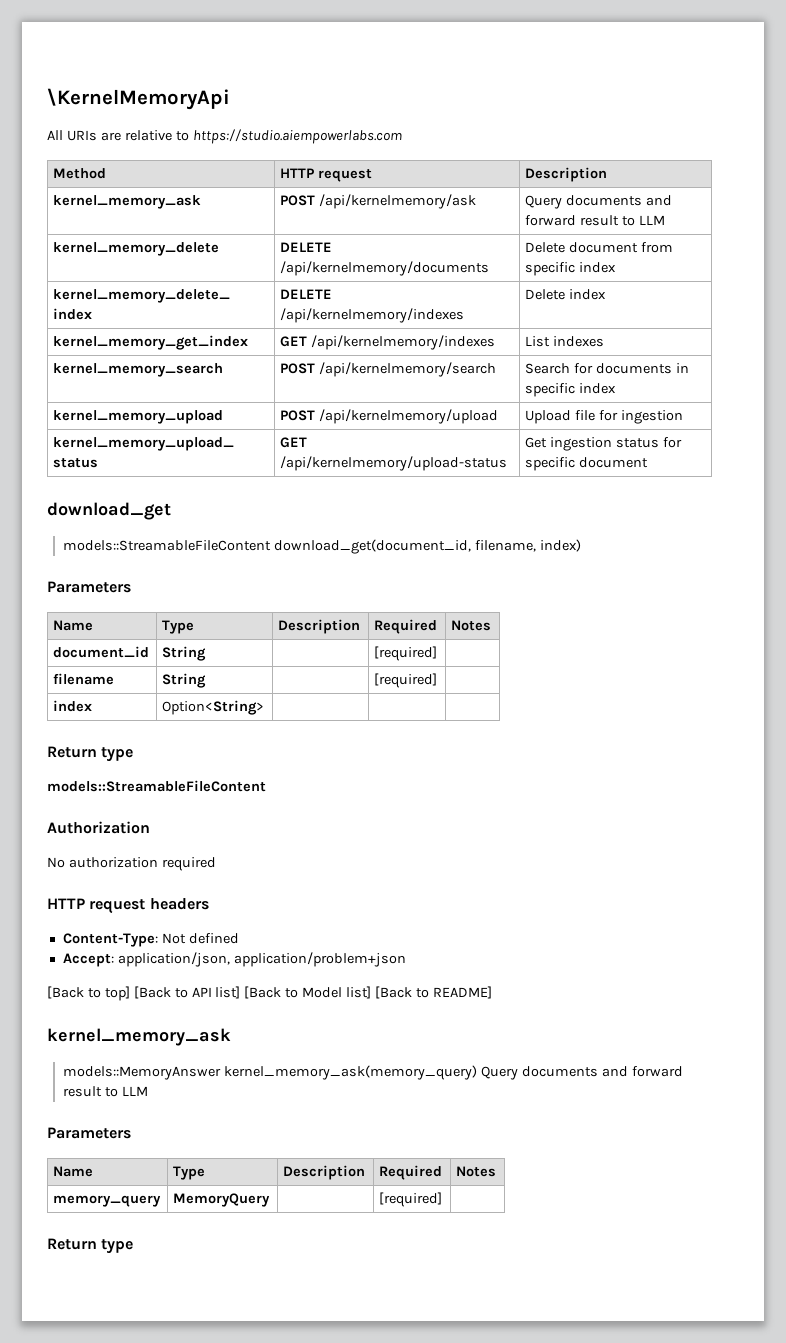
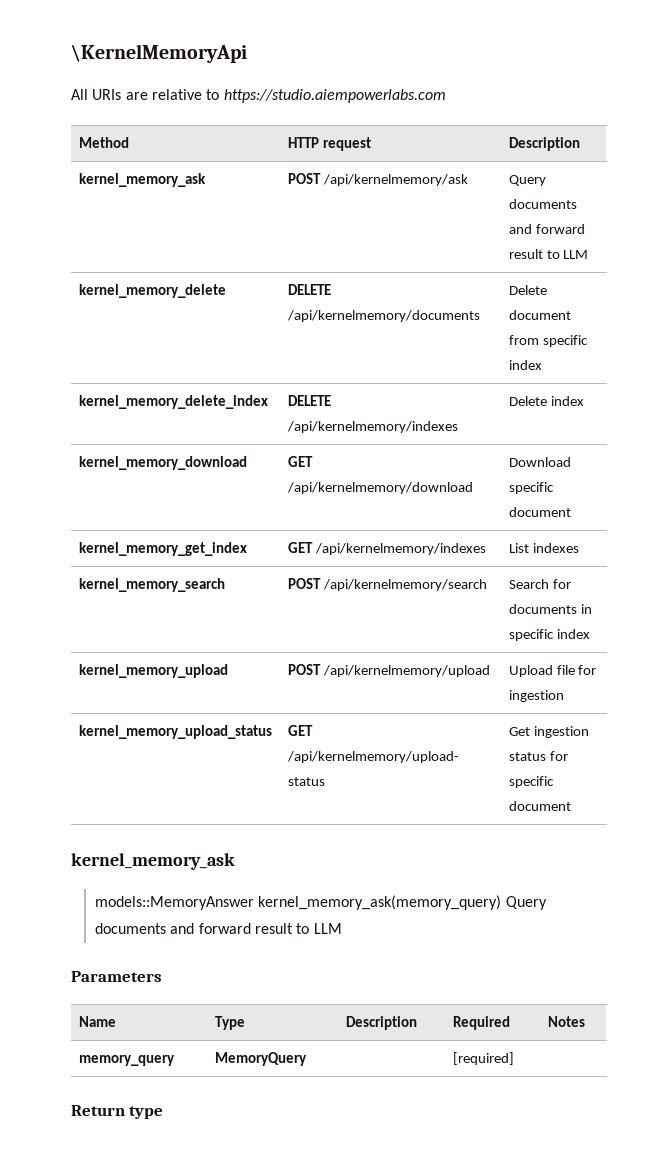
(607, 294) none -> [78,456,247,470] [287,456,313,467] [286,482,473,494] [508,457,571,467] [508,482,554,494] [508,507,571,517] // kernel_memory_download | GET /api/kernelmemory/download | Download specific document
[47,502,171,520] [63,539,582,554] [47,581,131,593] [53,620,94,631] [162,620,195,634] [278,619,361,634] [374,619,438,634] [451,620,492,631] [53,646,150,658] [162,646,207,661] [374,646,438,661] [53,673,115,685] [162,673,207,688] [374,673,438,688] [53,700,93,712] [162,700,265,715] [47,746,134,762] [47,780,266,792] [47,821,150,834] [47,857,216,871] [47,898,209,914] [62,933,239,947] [62,952,406,967] [47,986,492,1001] // download_get // models::StreamableFileContent download_get(document_id, filename, index) // Parameters // Name | Type | Description | Required | Notes // document_id | String | | [required] | // filename | String | | [required] | // index | Option<String> | | | // Return type // models::StreamableFileContent // Authorization // No authorization required // HTTP request headers // Content-Type: Not defined // Accept: application/json, application/problem+json // [Back to top] [Back to API list] [Back to Model list] [Back to README] -> (571, 806) none

